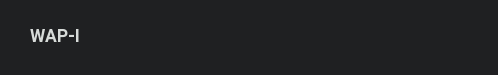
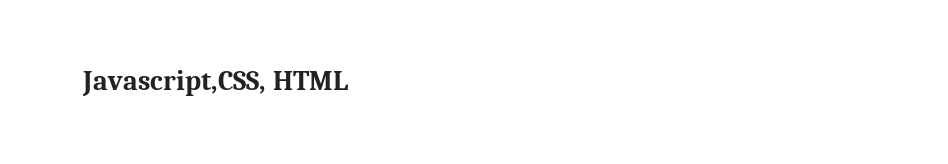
[30,29,80,42] WAP-I -> [82,70,349,97] Javascript,CSS, HTML

